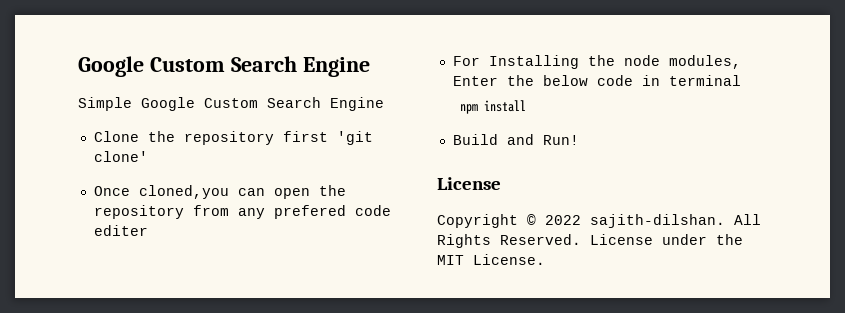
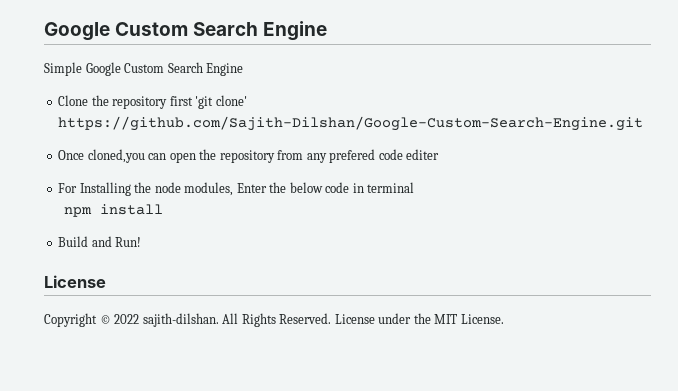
(148, 156) none -> [58,116,644,131] https://github.com/Sajith-Dilshan/Google-Custom-Search-Engine.git

